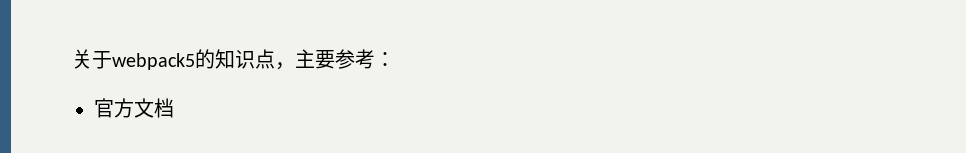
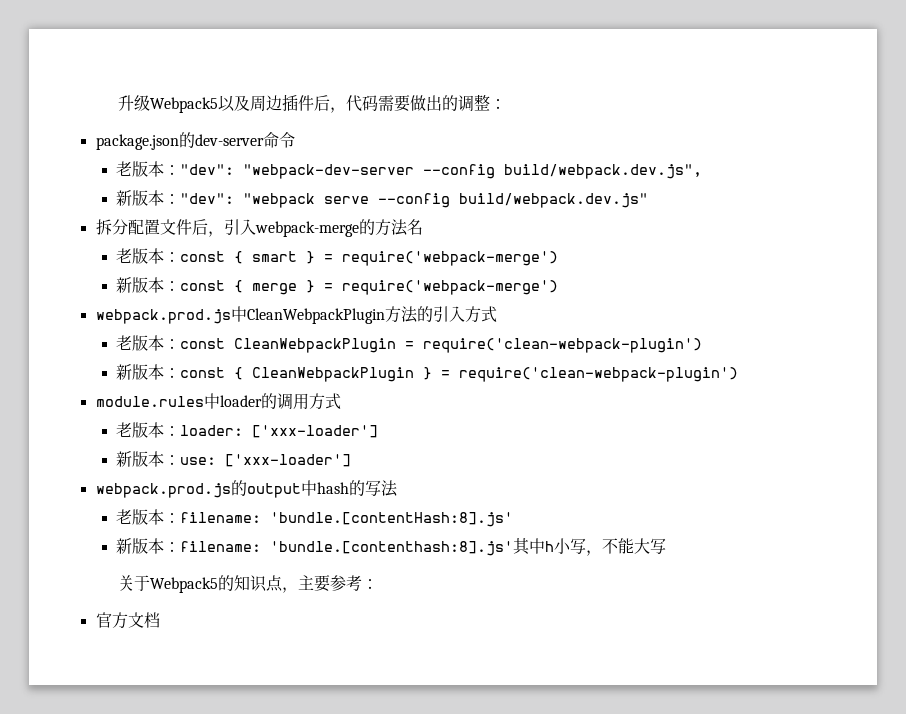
[72,49,195,70] 关于webpack5 -> [118,94,507,113] [95,132,295,150] [116,161,703,179] [116,190,649,208] [95,219,423,237] [116,248,559,266] [116,277,559,295] [95,306,497,324] [116,335,703,353] [116,364,739,382] [95,393,341,410] [116,422,379,438] [116,451,352,467] [95,480,398,498] [116,509,514,527] [116,538,667,556] [118,575,219,593] 升级Webpack5以及周边插件后，代码需要做出的调整： // package.json的dev-server命令 // 老版本："dev": "webpack-dev-server --config build/webpack.dev.js", // 新版本："dev": "webpack serve --config build/webpack.dev.js" // 拆分配置文件后，引入webpack-merge的方法名 // 老版本：const { smart } = require('webpack-merge') // 新版本：const { merge } = require('webpack-merge') // webpack.prod.js中CleanWebpackPlugin方法的引入方式 // 老版本：const CleanWebpackPlugin = require('clean-webpack-plugin') // 新版本：const { CleanWebpackPlugin } = require('clean-webpack-plugin') // module.rules中loader的调用方式 // 老版本：loader: ['xxx-loader'] // 新版本：use: ['xxx-loader'] // webpack.prod.js的output中hash的写法 // 老版本：filename: 'bundle.[contentHash:8].js' // 新版本：filename: 'bundle.[contenthash:8].js'其中h小写，不能大写 // 关于Webpack5

